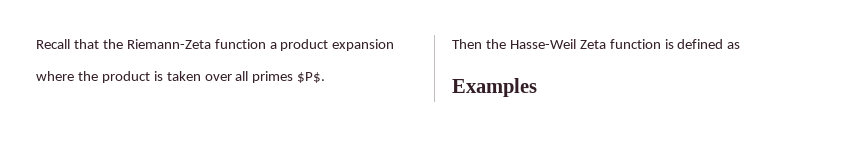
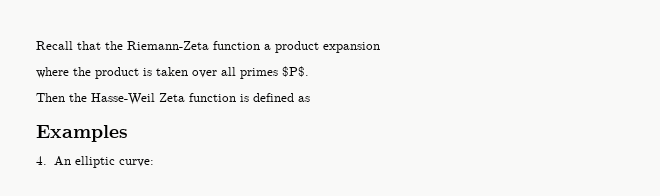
(537, 87) none -> [36,156,154,168] // 4. An elliptic curve:

